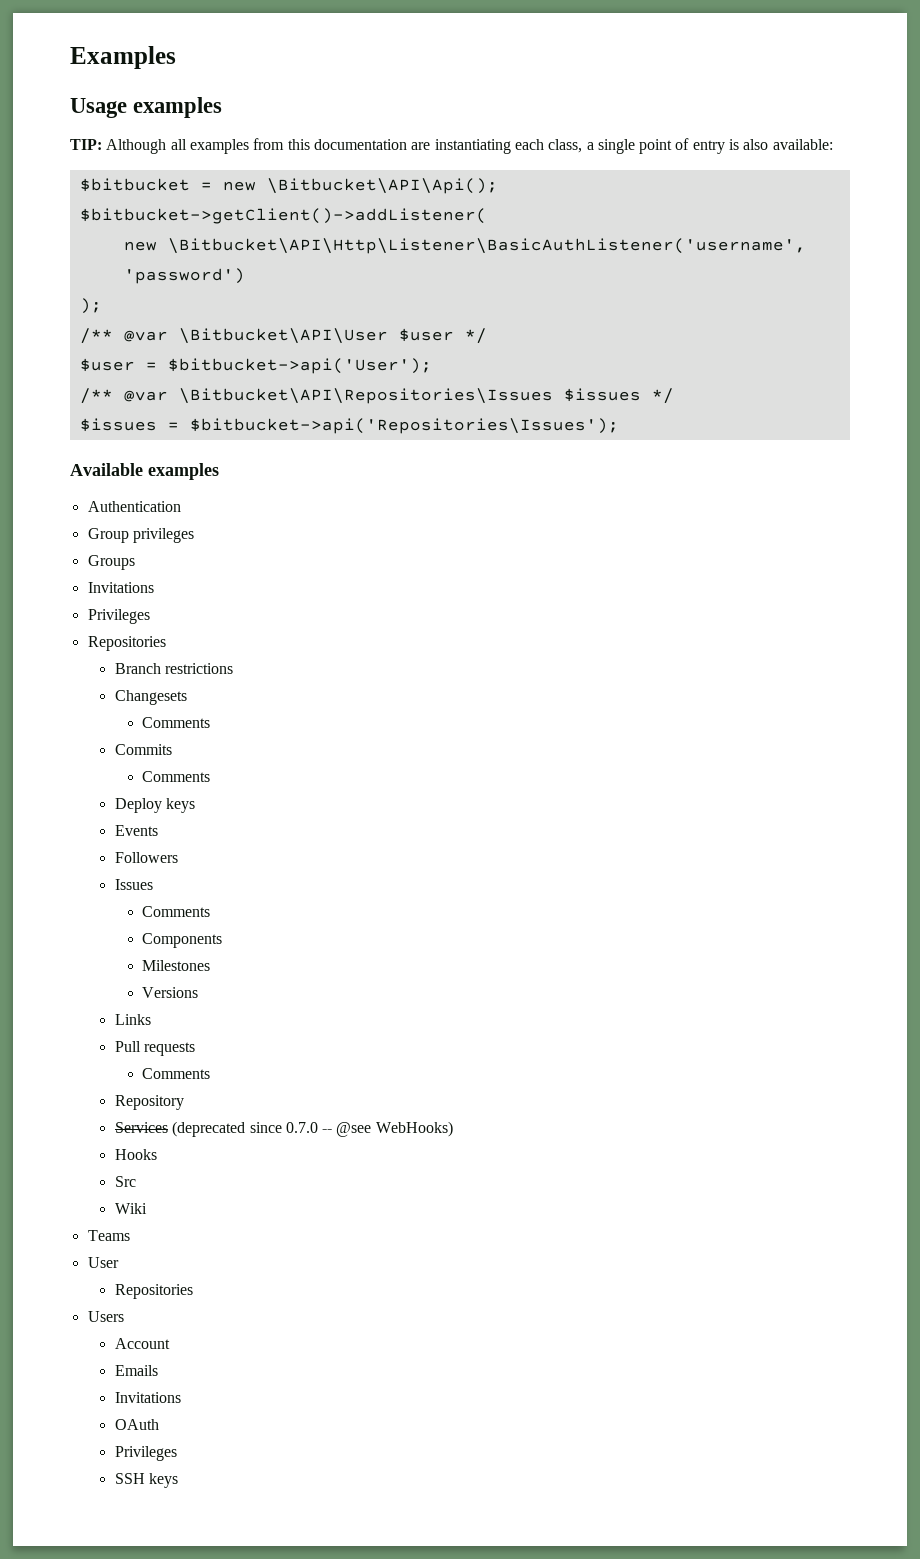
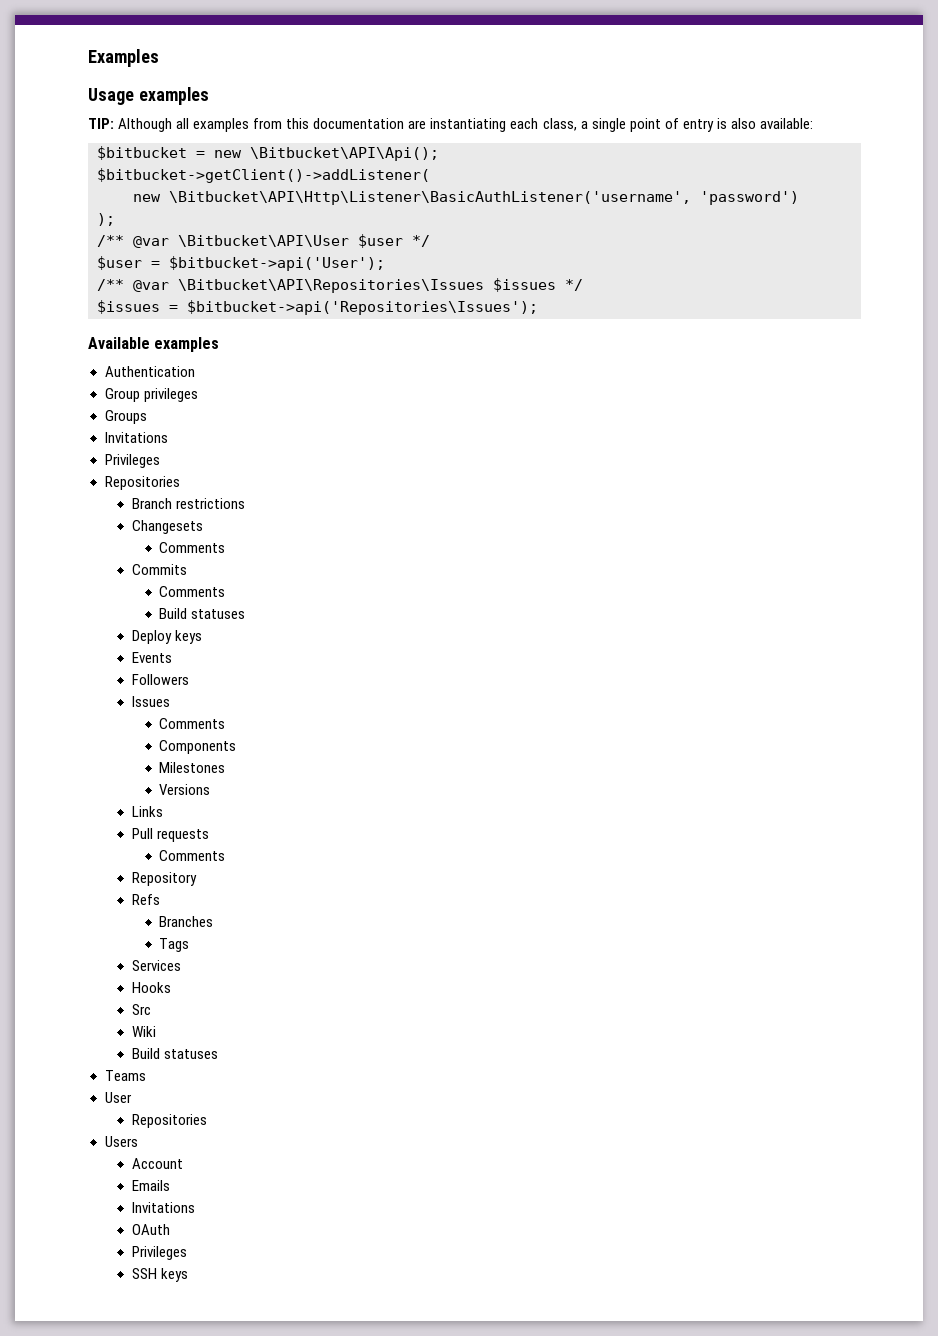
(211, 776) none -> [159,608,246,619] // Build statuses
[114,1121,453,1137] Services (deprecated since 0.7.0 -- @see WebHooks) -> [131,894,160,905] [159,916,214,927] [159,938,190,952] [131,960,181,971] Refs // Branches // Tags // Services
(147, 1208) none -> [131,1048,218,1059] // Build statuses

